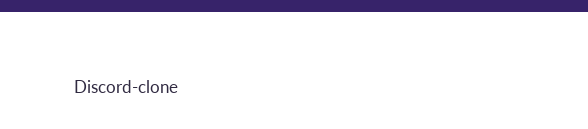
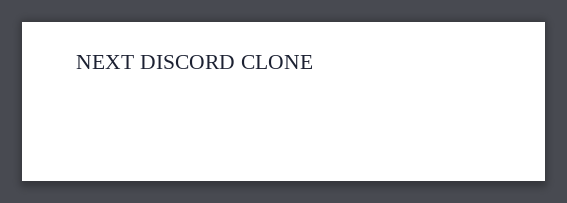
[74,80,178,93] Discord-clone -> [76,55,313,69] NEXT DISCORD CLONE

